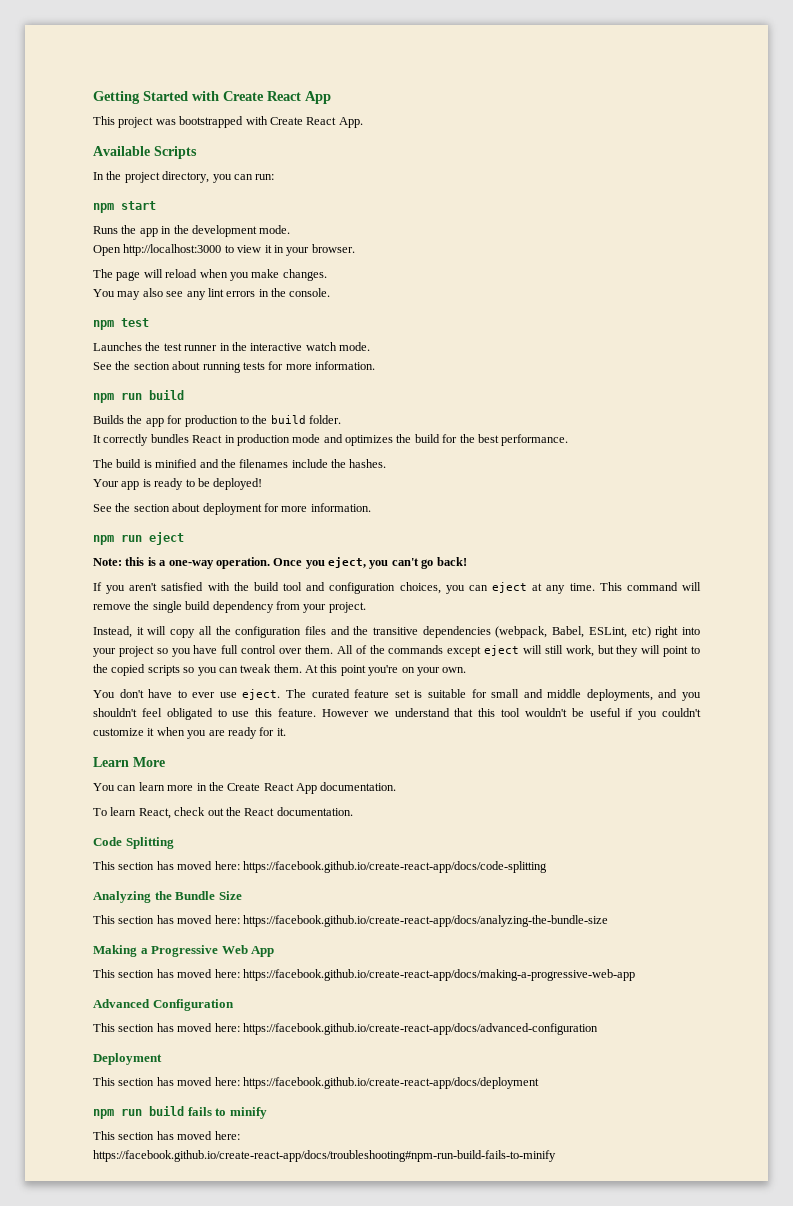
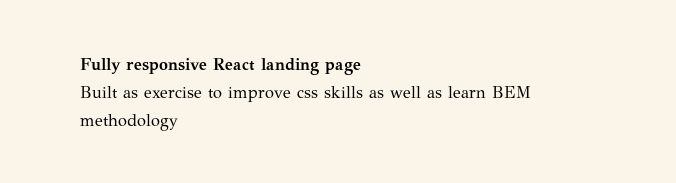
[93,91,331,104] [93,116,363,128] [93,146,197,159] [93,171,275,183] [93,201,156,213] [93,225,291,237] [93,244,355,256] [93,269,327,281] [93,288,331,300] [93,318,149,330] [93,342,370,351] [93,361,375,373] [93,390,184,403] [93,415,341,427] [93,434,569,446] [93,459,387,468] [93,478,263,490] [93,503,371,515] [93,532,184,545] [93,557,467,569] [93,582,701,594] [93,601,366,613] [93,626,700,638] [93,645,701,657] [93,664,467,676] [93,689,701,701] [93,708,701,720] [93,727,286,739] [93,757,165,767] [93,782,397,794] [93,807,353,819] [93,837,174,849] [93,861,547,873] [93,891,242,903] [93,915,608,927] [93,945,275,957] [93,969,635,981] [93,999,234,1011] [93,1023,598,1035] [93,1053,162,1065] [93,1077,539,1089] [93,1106,267,1119] [93,1131,240,1140] [93,1150,556,1162] Getting Started with Create React App // This project was bootstrapped with Create React App. // Available Scripts // In the project directory, you can run: // npm start // Runs the app in the development mode. // Open http://localhost:3000 to view it in your browser. // The page will reload when you make changes. // You may also see any lint errors in the console. // npm test // Launches the test runner in the interactive watch mode. // See the section about running tests for more information. // npm run build // Builds the app for production to the build folder. // It correctly bundles React in production mode and optimizes the build for the best performance. // The build is minified and the filenames include the hashes. // Your app is ready to be deployed! // See the section about deployment for more information. // npm run eject // Note: this is a one-way operation. Once you eject, you can't go back! // If you aren't satisfied with the build tool and configuration choices, you can eject at any time. This command will remove the single build dependency from your project. // Instead, it will copy all the configuration files and the transitive dependencies (webpack, Babel, ESLint, etc) right into your project so you have full control over them. All of the commands except eject will still work, but they will point to the copied scripts so you can tweak them. At this point you're on your own. // You don't have to ever use eject. The curated feature set is suitable for small and middle deployments, and you shouldn't feel obligated to use this feature. However we understand that this tool wouldn't be useful if you couldn't customize it when you are ready for it. // Learn More // You can learn more in the Create React App documentation. // To learn React, check out the React documentation. // Code Splitting // This section has moved here: https://facebook.github.io/create-react-app/docs/code-splitting // Analyzing the Bundle Size // This section has moved here: https://facebook.github.io/create-react-app/docs/analyzing-the-bundle-size // Making a Progressive Web App // This section has moved here: https://facebook.github.io/create-react-app/docs/making-a-progressive-web-app // Advanced Configuration // This section has moved here: https://facebook.github.io/create-react-app/docs/advanced-configuration // Deployment // This section has moved here: https://facebook.github.io/create-react-app/docs/deployment // npm run build fails to minify // This section has moved here: https://facebook.github.io/create-react-app/docs/troubleshooting#npm-run-build-fails-to-minify -> [80,58,361,75] [80,86,531,102] [80,114,178,131] Fully responsive React landing page // Built as exercise to improve css skills as well as learn BEM methodology

